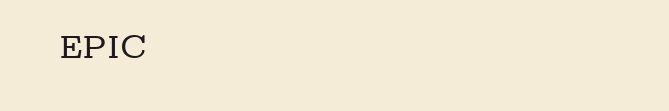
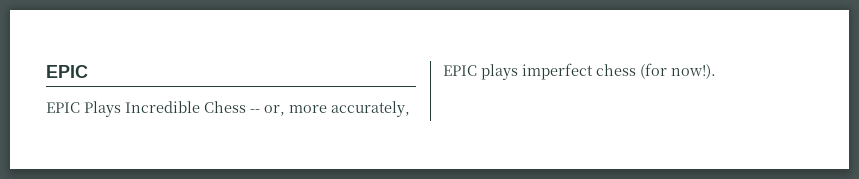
[59,35,147,58] EPIC -> [46,65,88,78] [46,101,410,117] [443,63,716,80] EPIC // EPIC Plays Incredible Chess -- or, more accurately, EPIC plays imperfect chess (for now!).

